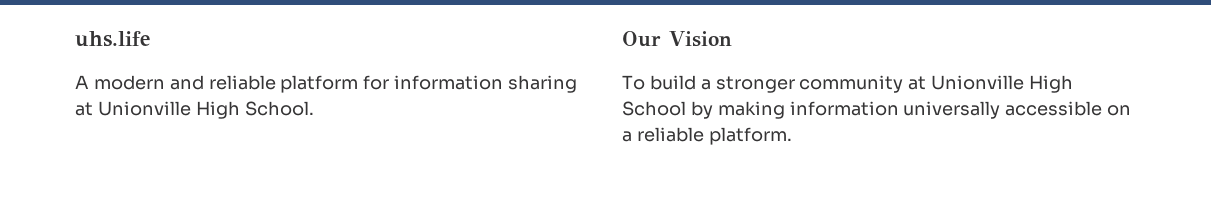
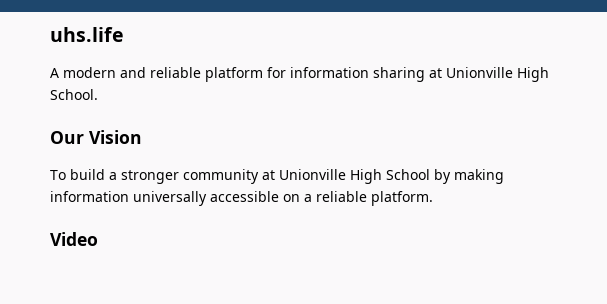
(792, 136) none -> [50,232,98,246] // Video

